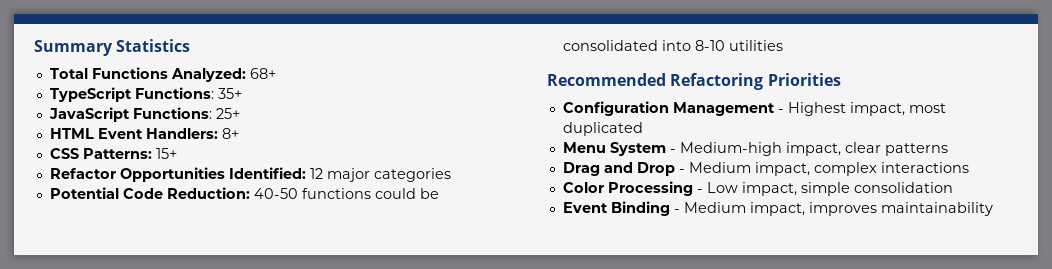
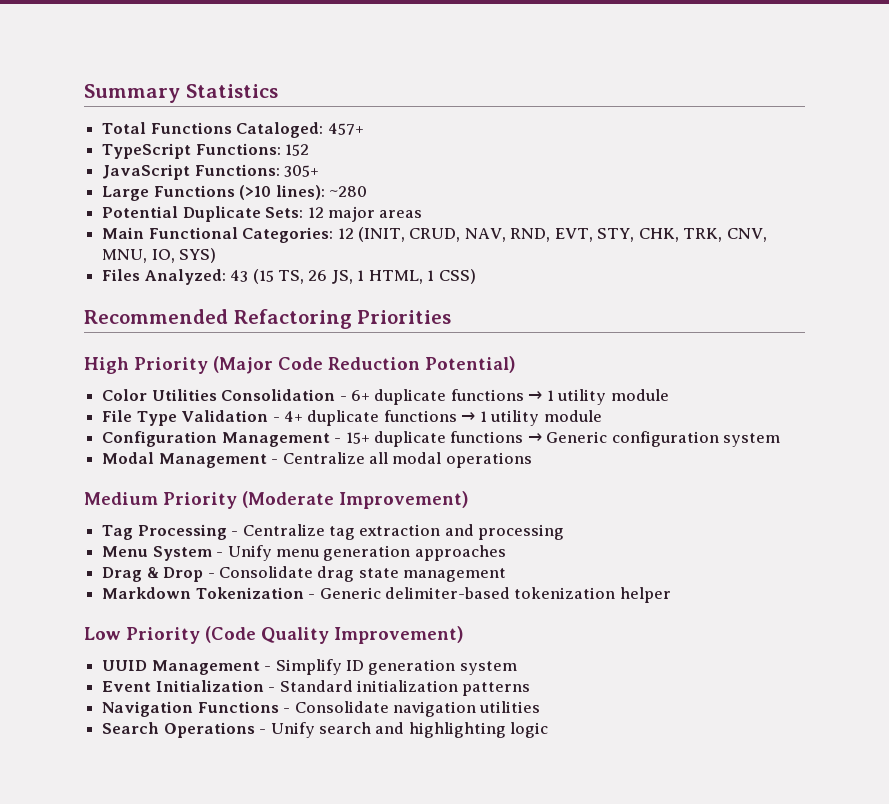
[170,68,276,82] Analyzed: 68+ -> [236,122,364,138] Cataloged: 457+
[217,88,242,99] 35+ -> [285,144,310,156] 152
[215,108,240,119] [49,128,239,139] [49,148,177,159] [49,167,451,182] [49,187,439,199] [562,40,783,51] [547,73,841,90] [562,101,946,116] [562,122,643,136] [562,142,948,156] [562,162,969,176] [562,181,953,196] [562,201,993,216] 25+ // HTML Event Handlers: 8+ // CSS Patterns: 15+ // Refactor Opportunities Identified: 12 major categories // Potential Code Reduction: 40-50 functions could be consolidated into 8-10 utilities // Recommended Refactoring Priorities // Configuration Management - Highest impact, most duplicated // Menu System - Medium-high impact, clear patterns // Drag and Drop - Medium impact, complex interactions // Color Processing - Low impact, simple consolidation // Event Binding - Medium impact, improves maintainability -> [284,165,320,177] [102,185,367,201] [102,206,423,222] [102,227,767,243] [102,248,217,263] [102,269,476,285] [84,309,452,329] [84,356,516,374] [102,389,669,405] [102,410,602,426] [102,431,781,447] [102,452,532,468] [84,491,469,509] [102,524,565,540] [102,545,506,561] [102,566,507,582] [102,587,671,603] [84,626,464,644] [102,659,517,675] [102,680,531,696] [102,701,541,717] [102,722,549,738] 305+ // Large Functions (>10 lines): ~280 // Potential Duplicate Sets: 12 major areas // Main Functional Categories: 12 (INIT, CRUD, NAV, RND, EVT, STY, CHK, TRK, CNV, MNU, IO, SYS) // Files Analyzed: 43 (15 TS, 26 JS, 1 HTML, 1 CSS) // Recommended Refactoring Priorities // High Priority (Major Code Reduction Potential) // Color Utilities Consolidation - 6+ duplicate functions → 1 utility module // File Type Validation - 4+ duplicate functions → 1 utility module // Configuration Management - 15+ duplicate functions → Generic configuration system // Modal Management - Centralize all modal operations // Medium Priority (Moderate Improvement) // Tag Processing - Centralize tag extraction and processing // Menu System - Unify menu generation approaches // Drag & Drop - Consolidate drag state management // Markdown Tokenization - Generic delimiter-based tokenization helper // Low Priority (Code Quality Improvement) // UUID Management - Simplify ID generation system // Event Initialization - Standard initialization patterns // Navigation Functions - Consolidate navigation utilities // Search Operations - Unify search and highlighting logic

